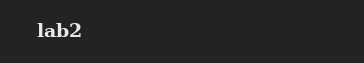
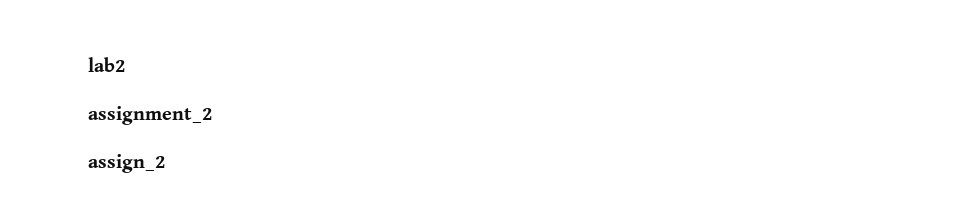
(82, 30) none -> [88,106,212,125] [88,154,165,173] // assignment_2 // assign_2

